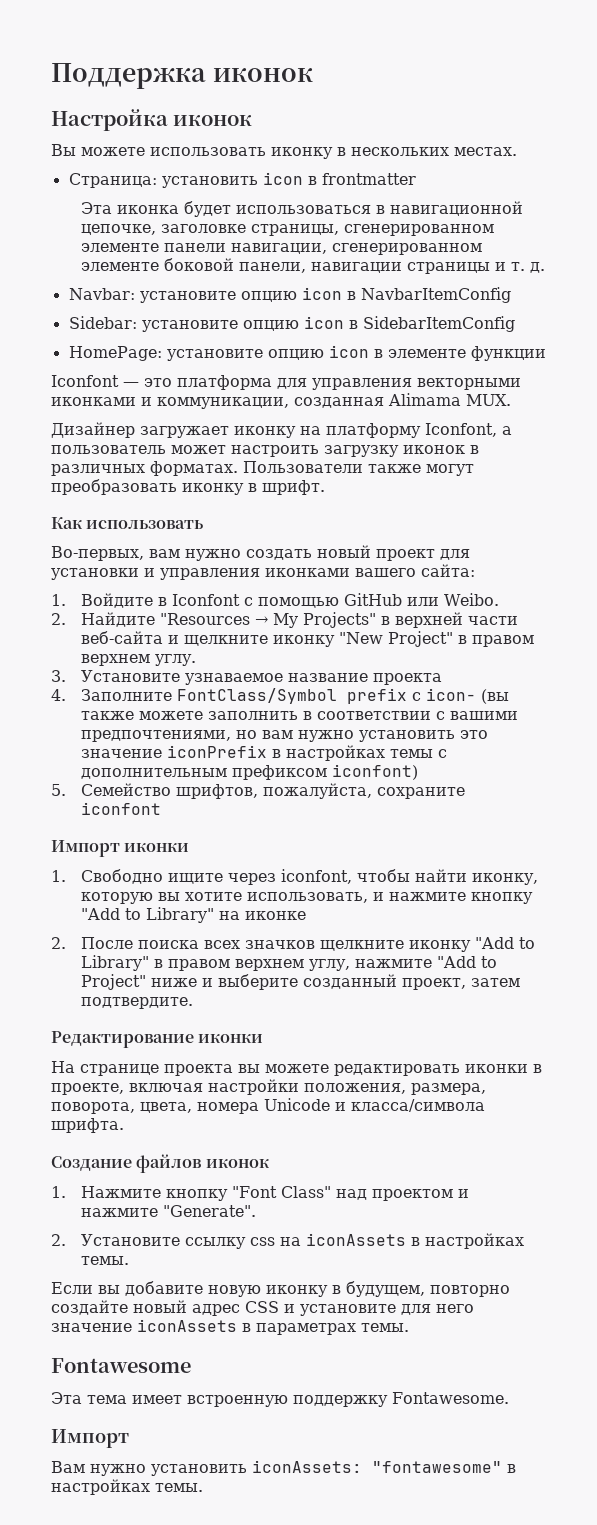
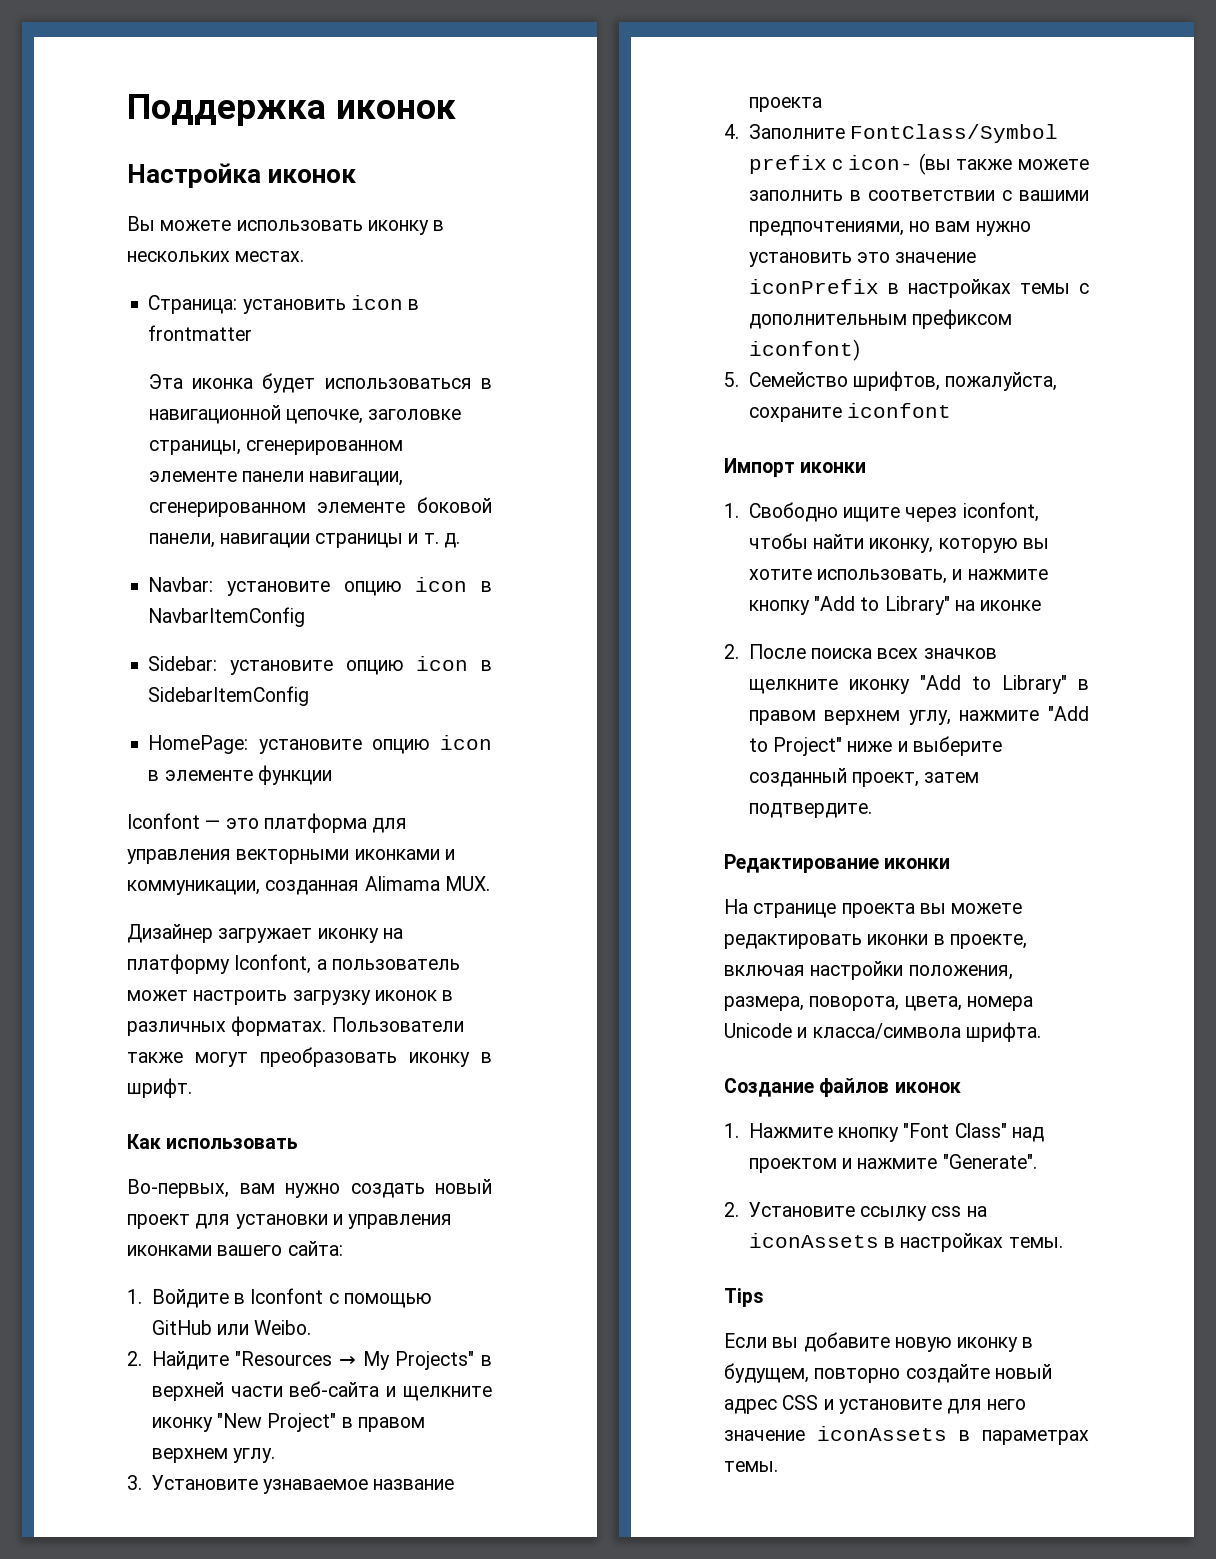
(130, 1260) none -> [724,1288,764,1307] // Tips
[51,1358,191,1373] [51,1392,509,1407] [51,1429,129,1448] [51,1460,516,1476] [51,1479,203,1495] // Fontawesome // Эта тема имеет встроенную поддержку Fontawesome. // Импорт // Вам нужно установить iconAssets: "fontawesome" в настройках темы. -> (778, 1466) none

